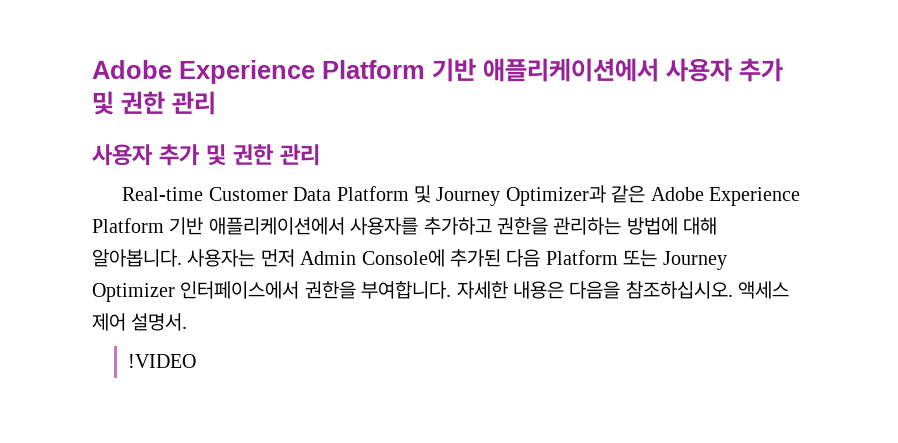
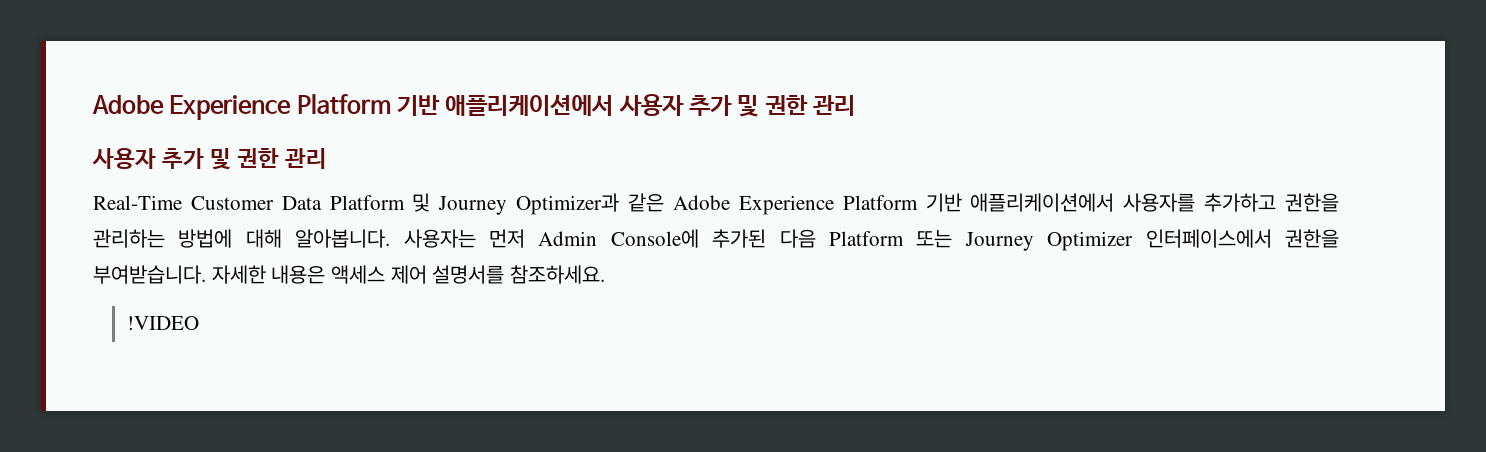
[122,187,204,201] Real-time -> [93,195,182,210] Real-Time
[361,281,452,299] 부여합니다. -> [93,265,206,284] 부여받습니다.
[569,281,790,299] [92,313,188,331] 다음을 참조하십시오. 액세스 제어 설명서. -> [331,265,606,284] 액세스 제어 설명서를 참조하세요.

